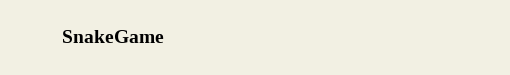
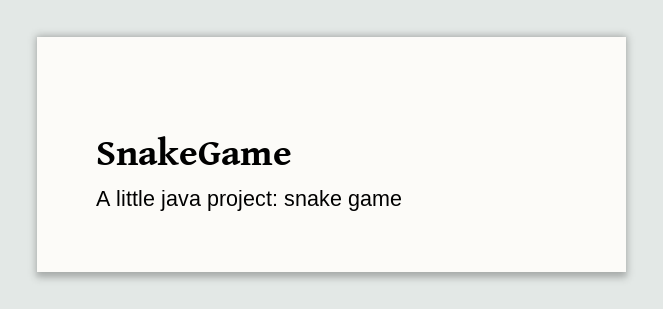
(164, 36) none -> [96,190,402,211] // A little java project: snake game

